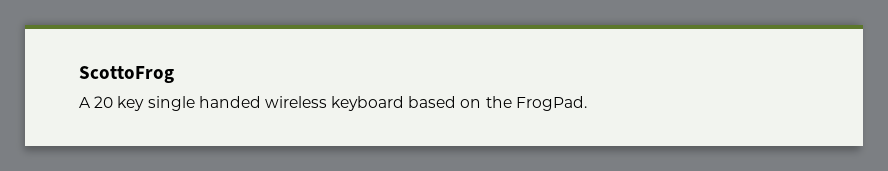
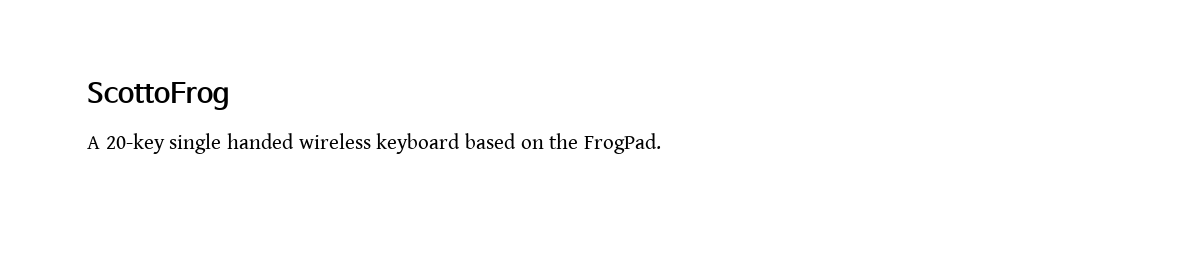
[94,96,145,111] 20 key -> [105,133,165,154] 20-key

